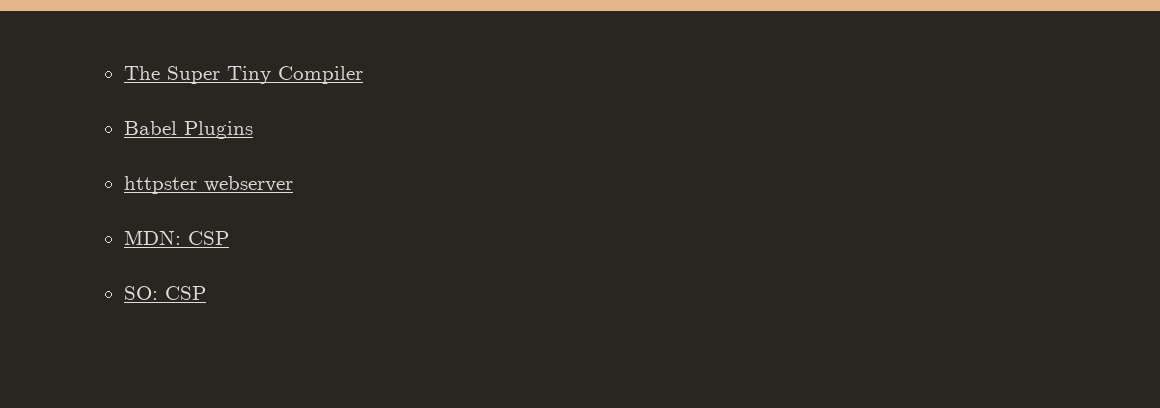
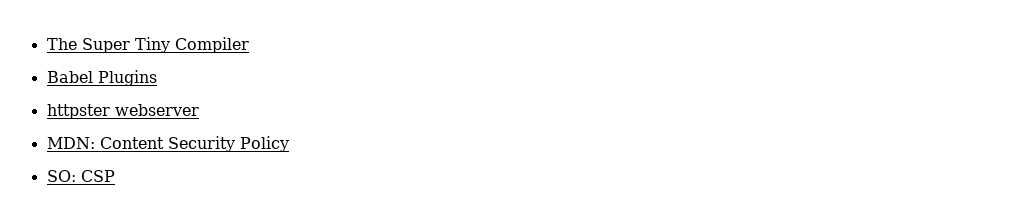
[187,231,229,245] CSP -> [99,136,289,152] Content Security Policy

